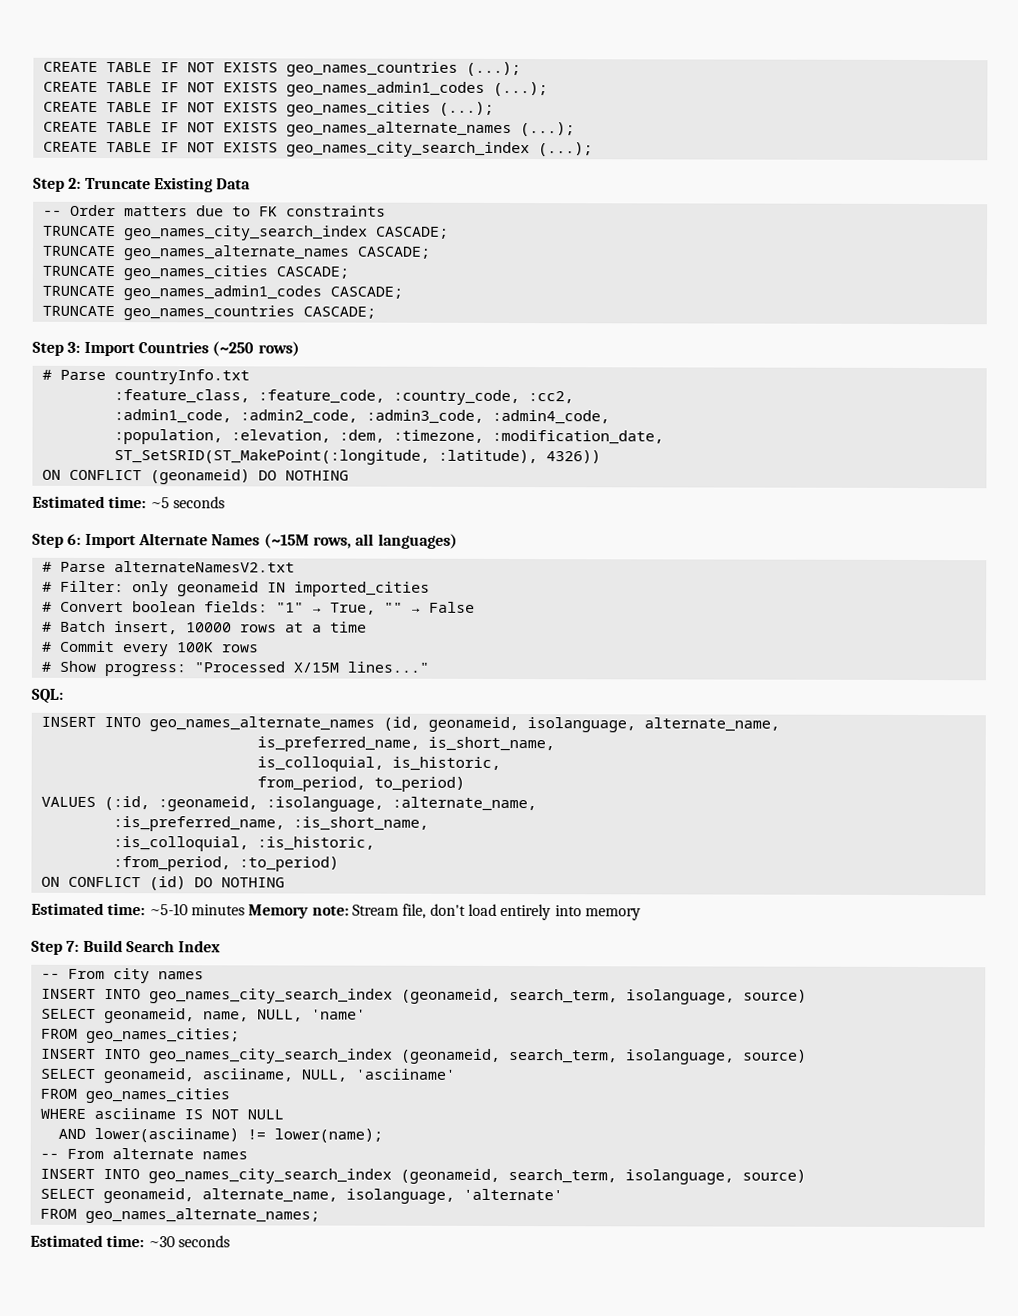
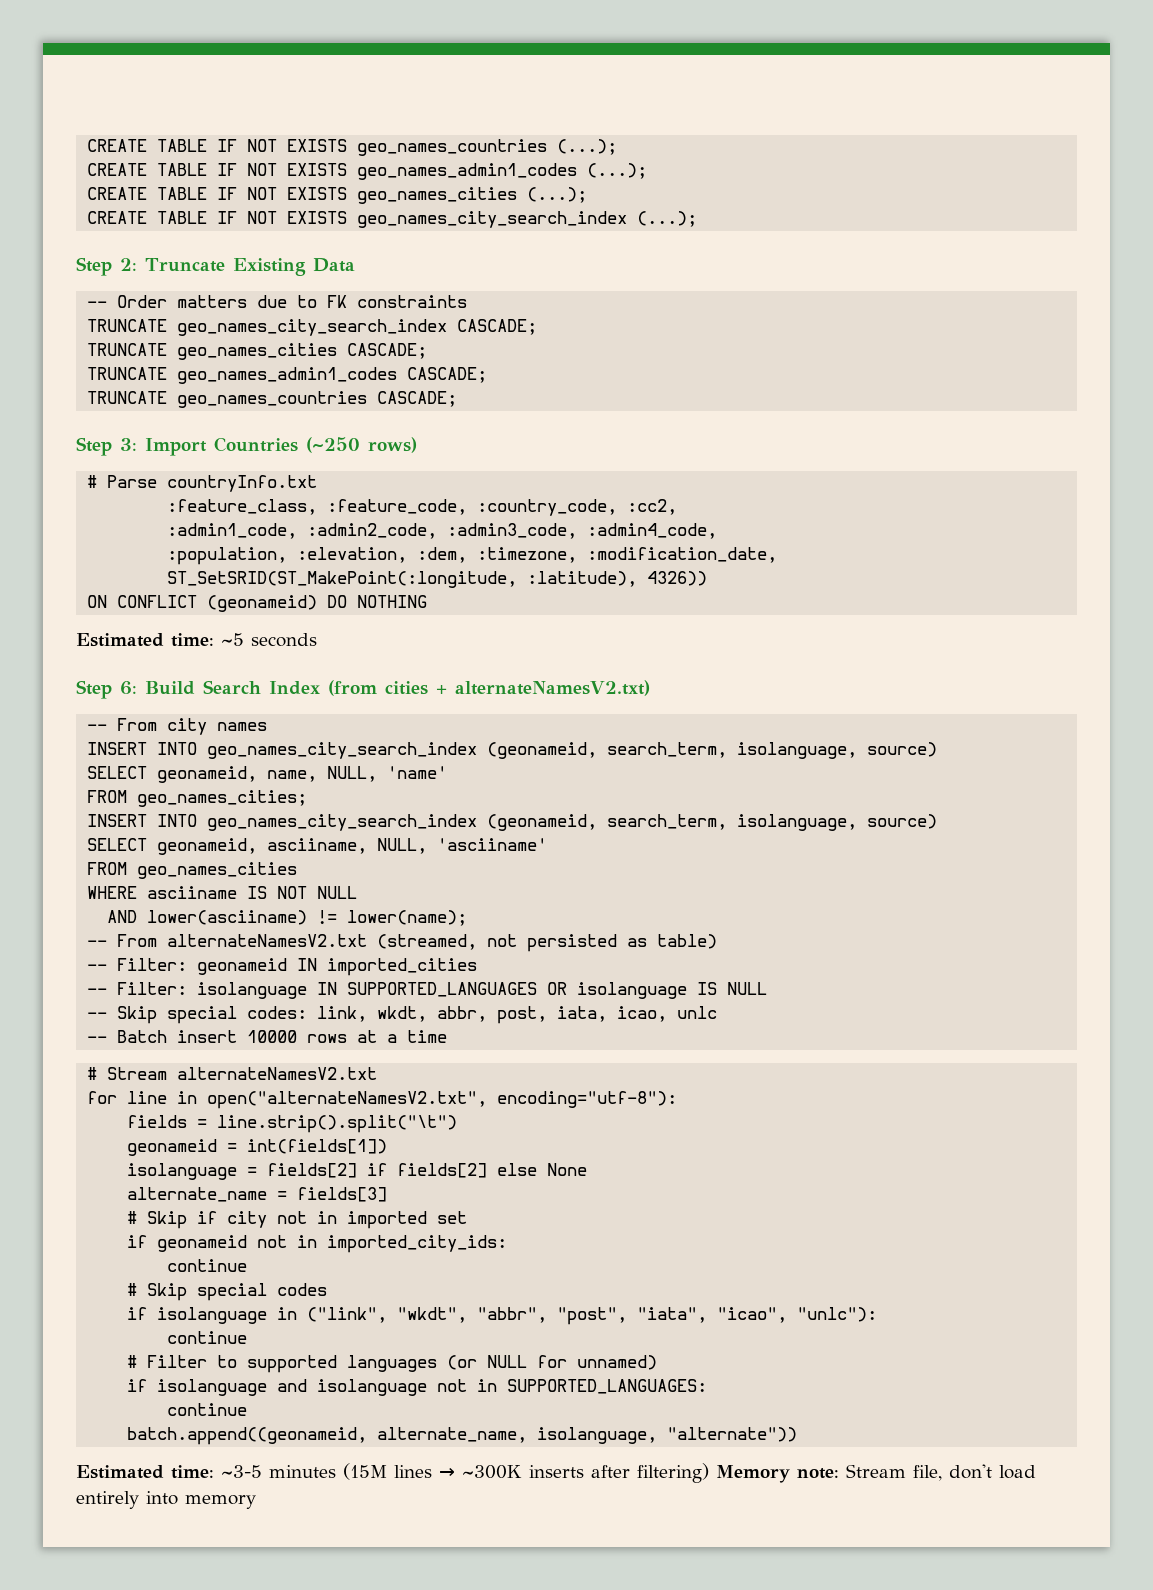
[42,121,575,138] // CREATE TABLE IF NOT EXISTS geo_names_alternate_names (...); -> (588, 195) none
[41,245,431,261] // TRUNCATE geo_names_alternate_names CASCADE; -> (538, 327) none
[84,533,458,549] [41,561,295,573] [41,580,430,597] [41,601,475,615] [41,620,367,635] [41,640,259,657] [40,660,429,677] [31,688,63,703] [40,716,780,733] [256,736,555,752] [256,756,501,772] [256,776,465,792] [40,796,537,812] [112,816,429,832] [112,836,375,852] [112,856,339,872] [40,876,285,891] [31,902,641,921] [31,940,80,955] Import Alternate Names (~15M rows, all languages) // # Parse alternateNamesV2.txt // # Filter: only geonameid IN imported_cities // # Convert boolean fields: "1" → True, "" → False // # Batch insert, 10000 rows at a time // # Commit every 100K rows // # Show progress: "Processed X/15M lines..." // SQL: // INSERT INTO geo_names_alternate_names (id, geonameid, isolanguage, alternate_name, // is_preferred_name, is_short_name, // is_colloquial, is_historic, // from_period, to_period) // VALUES (:id, :geonameid, :isolanguage, :alternate_name, // :is_preferred_name, :is_short_name, // :is_colloquial, :is_historic, // :from_period, :to_period) // ON CONFLICT (id) DO NOTHING // Estimated time: ~5-10 minutes Memory note: Stream file, don't load entirely into memory // Step 7: -> (137, 688) none
(222, 946) none -> [328,680,650,696] (from cities + alternateNamesV2.txt)
[111,1148,248,1160] [39,1168,806,1185] [39,1188,563,1204] [39,1207,320,1224] [30,1234,230,1248] alternate names // INSERT INTO geo_names_city_search_index (geonameid, search_term, isolanguage, source) // SELECT geonameid, alternate_name, isolanguage, 'alternate' // FROM geo_names_alternate_names; // Estimated time: ~30 seconds -> [167,934,718,952] [87,958,478,976] [87,982,768,999] [87,1006,718,1024] [87,1030,448,1043] [87,1067,378,1080] [87,1091,678,1109] [127,1115,458,1133] [127,1139,388,1156] [127,1163,588,1180] [127,1187,388,1202] [127,1211,468,1229] [127,1235,508,1253] [167,1259,248,1272] [127,1283,328,1301] [127,1307,878,1325] [167,1331,248,1344] [127,1355,658,1373] [127,1379,708,1396] [167,1403,248,1416] [127,1427,798,1445] [76,1463,1036,1483] [76,1491,256,1509] alternateNamesV2.txt (streamed, not persisted as table) // -- Filter: geonameid IN imported_cities // -- Filter: isolanguage IN SUPPORTED_LANGUAGES OR isolanguage IS NULL // -- Skip special codes: link, wkdt, abbr, post, iata, icao, unlc // -- Batch insert 10000 rows at a time // # Stream alternateNamesV2.txt // for line in open("alternateNamesV2.txt", encoding="utf-8"): // fields = line.strip().split("\t") // geonameid = int(fields[1]) // isolanguage = fields[2] if fields[2] else None // alternate_name = fields[3] // # Skip if city not in imported set // if geonameid not in imported_city_ids: // continue // # Skip special codes // if isolanguage in ("link", "wkdt", "abbr", "post", "iata", "icao", "unlc"): // continue // # Filter to supported languages (or NULL for unnamed) // if isolanguage and isolanguage not in SUPPORTED_LANGUAGES: // continue // batch.append((geonameid, alternate_name, isolanguage, "alternate")) // Estimated time: ~3-5 minutes (15M lines → ~300K inserts after filtering) Memory note: Stream file, don't load entirely into memory

